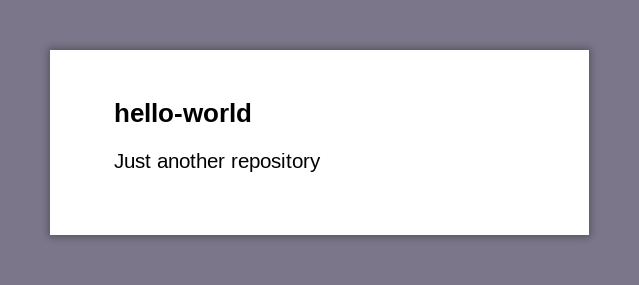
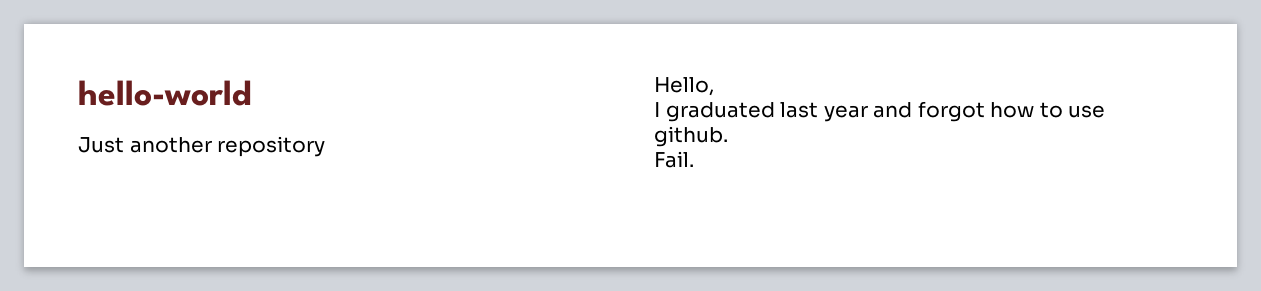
(321, 162) none -> [654,77,714,96] [654,101,1106,122] [654,126,728,147] [654,151,694,168] // Hello, // I graduated last year and forgot how to use github. // Fail.

